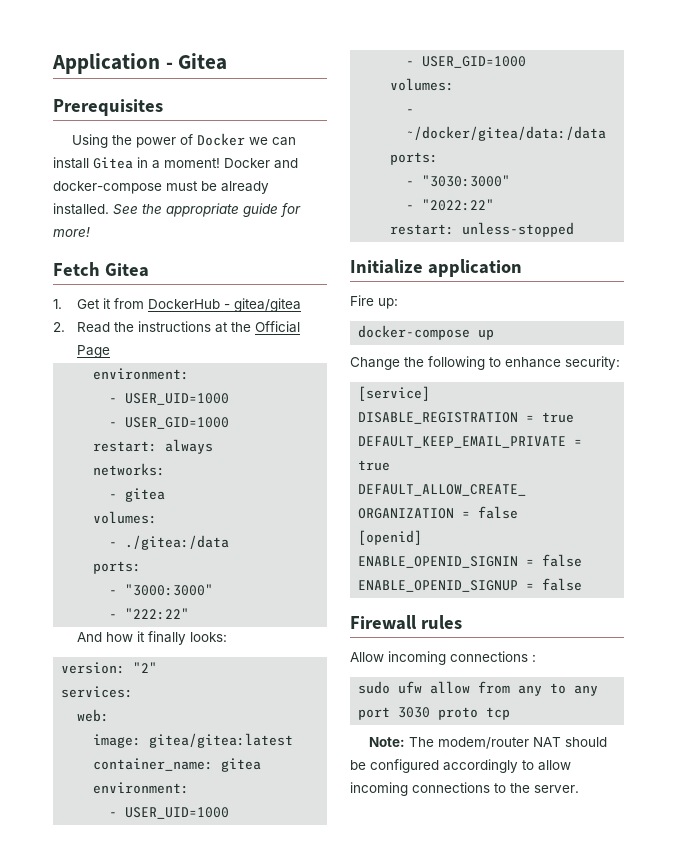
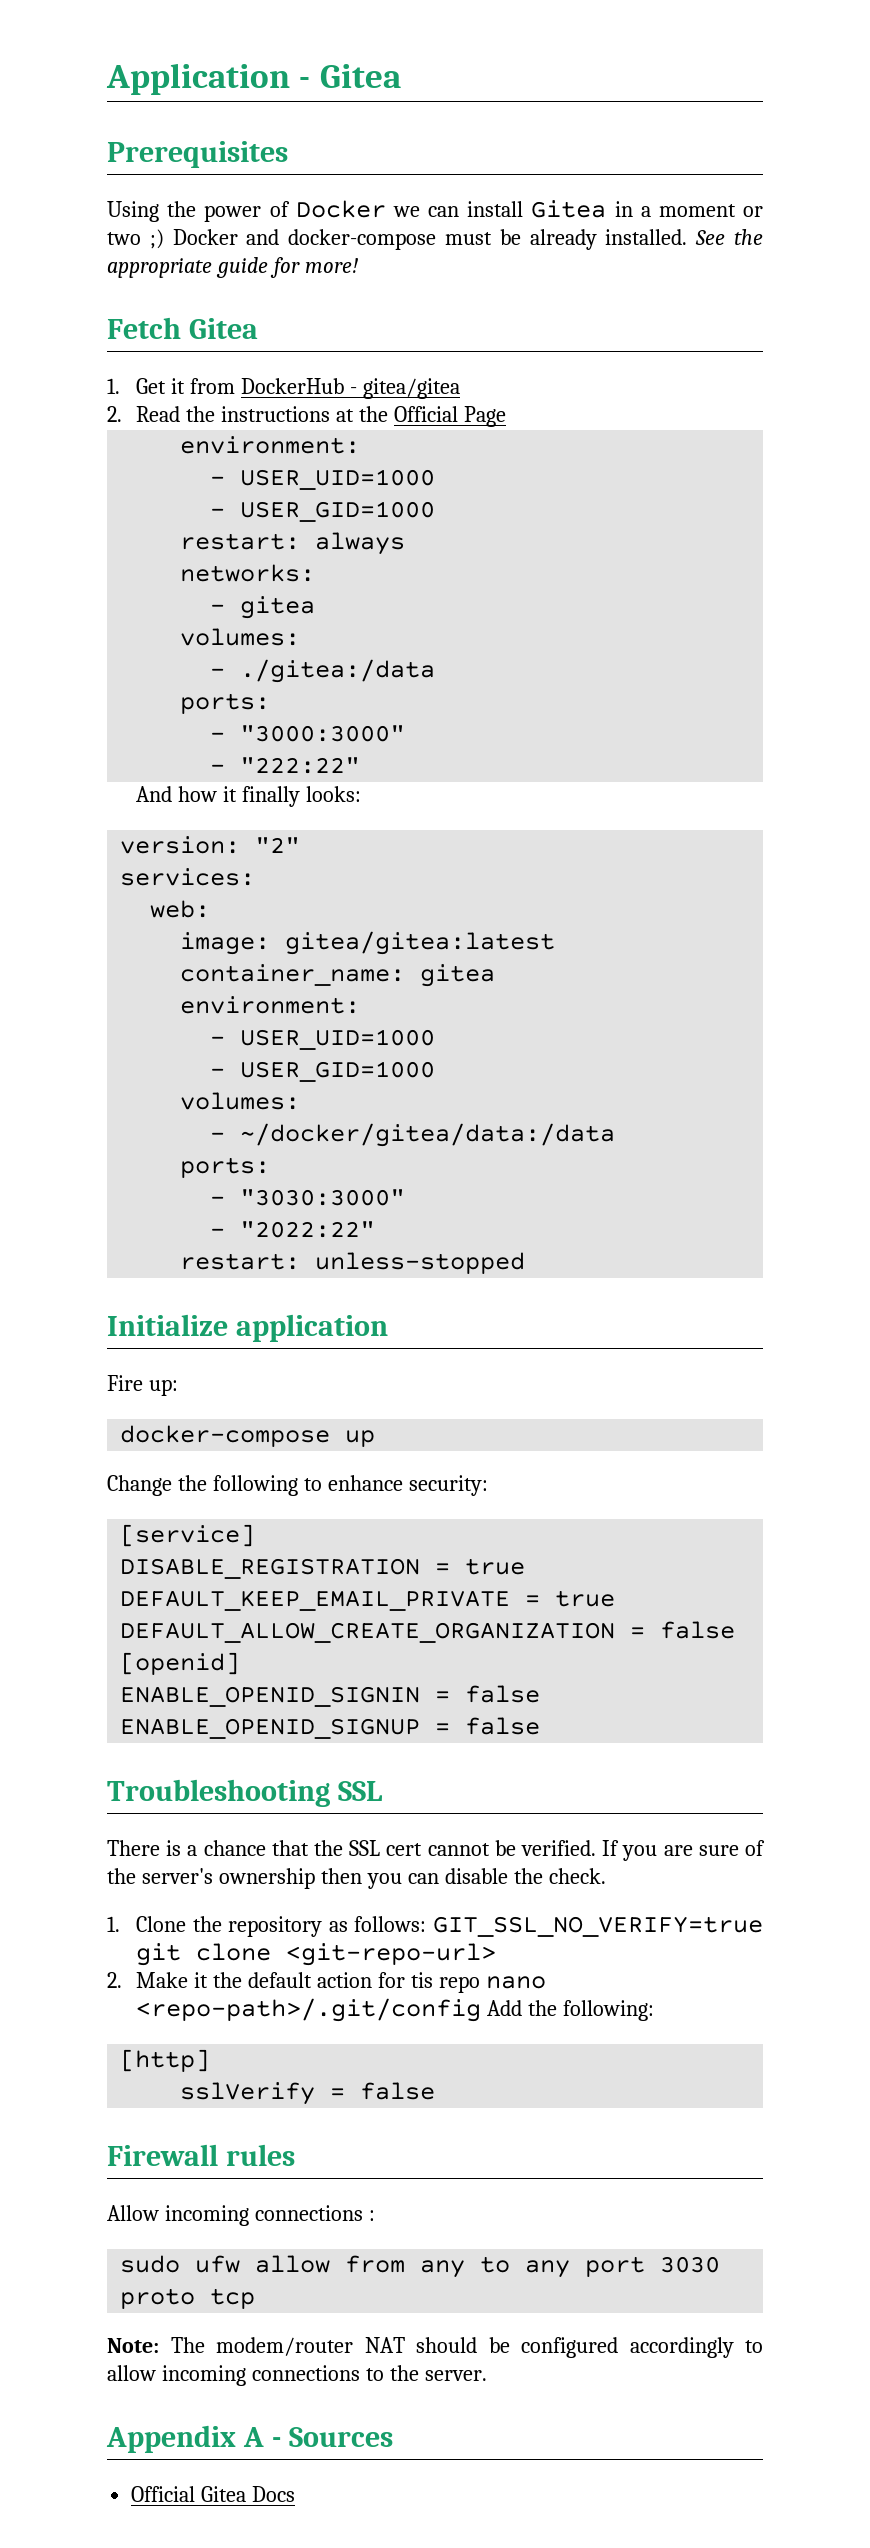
[164,158,220,168] moment! -> [658,204,763,217] [107,229,164,249] moment or two ;)
(583, 584) none -> [107,1779,383,1807] [107,1840,766,1861] [107,1868,606,1889] [107,1916,763,1937] [136,1943,497,1966] [107,1972,546,1993] [136,1998,655,2022] [120,2049,211,2072] [180,2082,436,2105] // Troubleshooting SSL // There is a chance that the SSL cert cannot be verified. If you are sure of the server's ownership then you can disable the check. // 1. Clone the repository as follows: GIT_SSL_NO_VERIFY=true git clone <git-repo-url> // 2. Make it the default action for tis repo nano <repo-path>/.git/config Add the following: // [http] // sslVerify = false
(579, 789) none -> [106,2425,393,2453] [131,2486,296,2502] // Appendix A - Sources // Official Gitea Docs

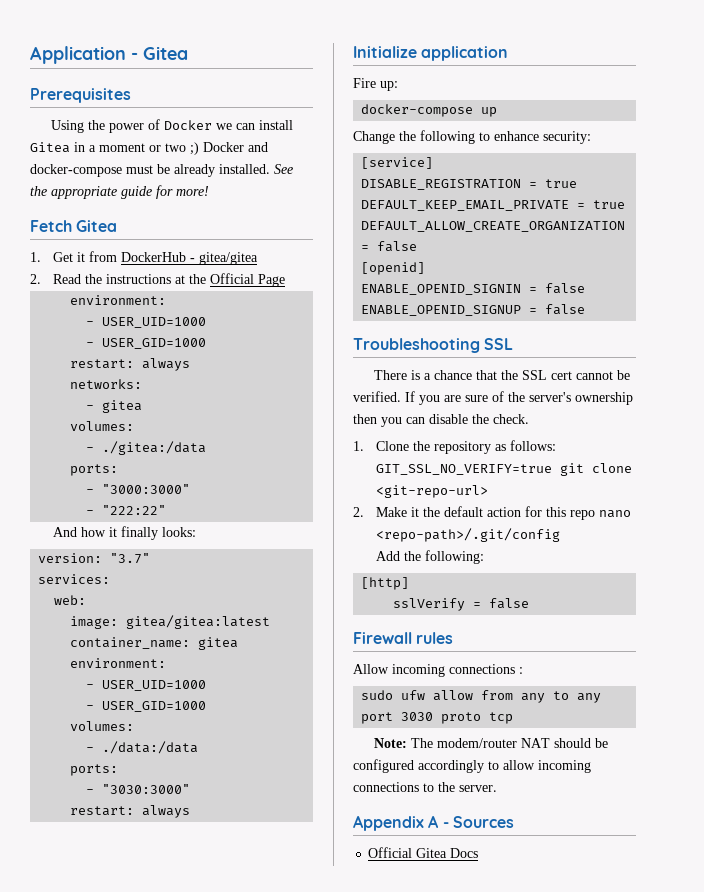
[255,837,301,853] "2" -> [110,553,151,564] "3.7"
[240,1123,616,1147] ~/docker/gitea/data:/data -> [102,741,199,754] ./data:/data
[210,1221,376,1238] [180,1252,526,1274] // - "2022:22" // restart: unless-stopped -> [70,805,191,818] // restart: always
[410,1972,433,1988] tis -> [545,507,566,517] this
(482, 2010) none -> (560, 535) //

